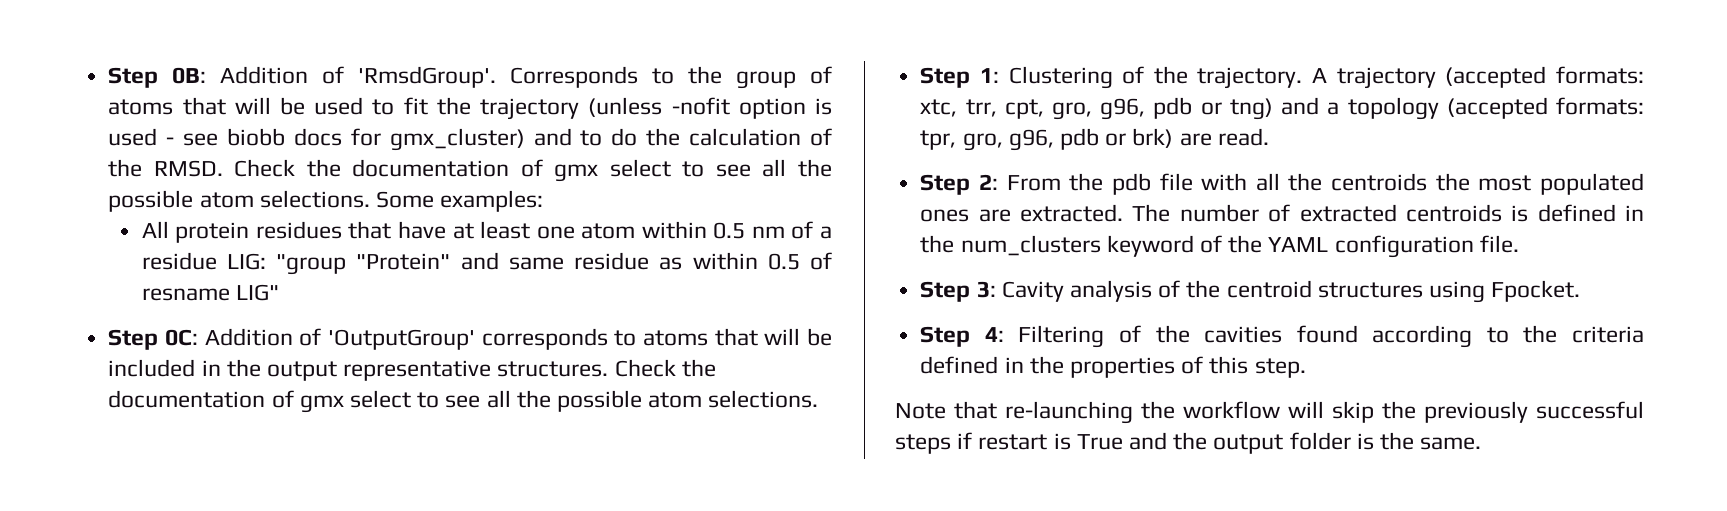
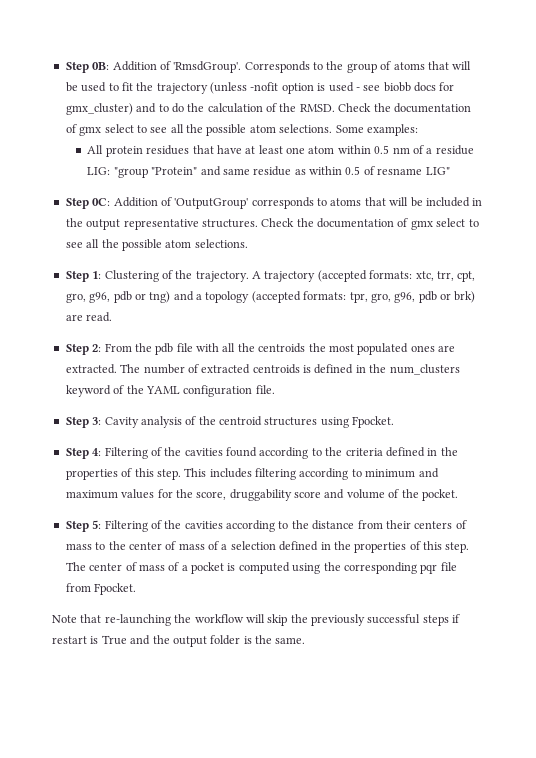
(1306, 368) none -> [184,468,439,480] [65,489,458,501] [65,520,467,532] [65,541,470,553] [65,562,457,574] [65,583,137,595] This includes filtering according to minimum and maximum values for the score, druggability score and volume of the pocket. // Step 5: Filtering of the cavities according to the distance from their centers of mass to the center of mass of a selection defined in the properties of this step. The center of mass of a pocket is computed using the corresponding pqr file from Fpocket.

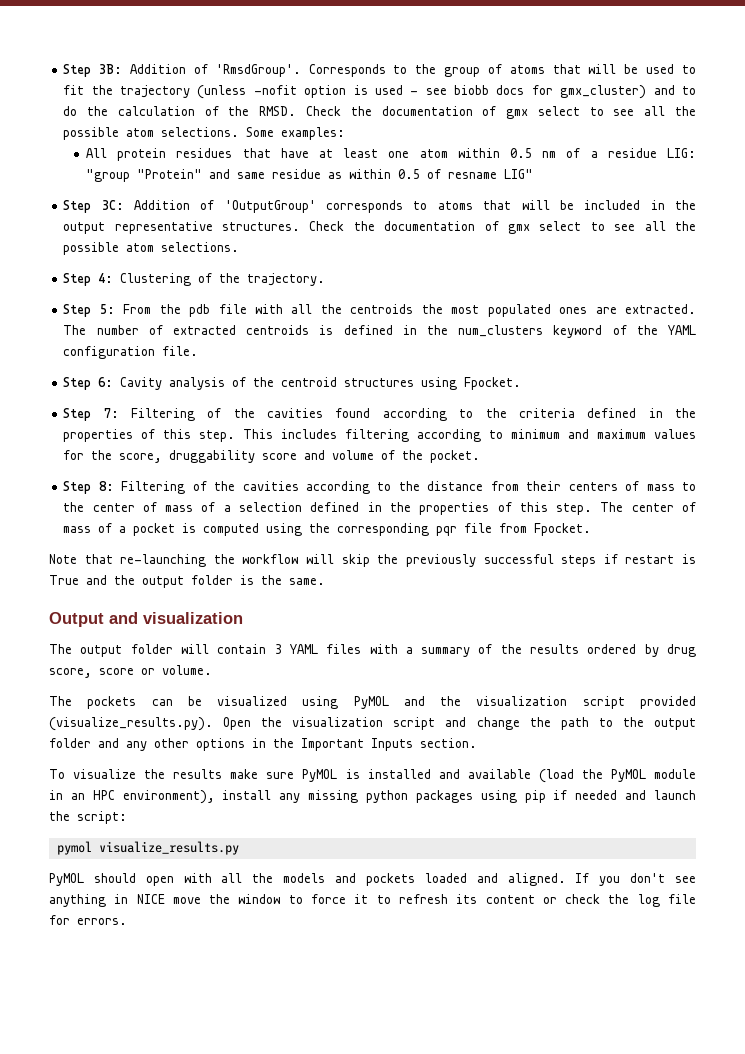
[65,62,110,73] Step 0B: -> [63,64,123,77] Step 3B:
[92,198,111,206] 0C: -> [101,200,124,210] 3C:
[92,271,102,279] 1: -> [98,273,114,283] 4:
[252,270,476,282] [65,291,476,303] [65,312,113,322] [65,344,102,355] A trajectory (accepted formats: xtc, trr, cpt, gro, g96, pdb or tng) and a topology (accepted formats: tpr, gro, g96, pdb or brk) are read. // Step 2: -> [63,304,115,317] // Step 5:
[92,417,102,425] 3: -> [98,377,114,387] 6:
[92,448,102,456] 4: -> [103,408,119,418] 7:
[92,520,102,529] 5: -> [98,481,114,491] 8:
(306, 640) none -> [49,612,243,627] [49,644,696,657] [49,665,212,678] [49,696,696,709] [49,717,696,731] [49,738,477,751] [49,769,696,783] [49,790,696,804] [49,811,127,824] [56,841,239,855] [49,873,697,886] [49,894,696,907] [49,915,127,925] // Output and visualization // The output folder will contain 3 YAML files with a summary of the results ordered by drug score, score or volume. // The pockets can be visualized using PyMOL and the visualization script provided (visualize_results.py). Open the visualization script and change the path to the output folder and any other options in the Important Inputs section. // To visualize the results make sure PyMOL is installed and available (load the PyMOL module in an HPC environment), install any missing python packages using pip if needed and launch the script: // pymol visualize_results.py // PyMOL should open with all the models and pockets loaded and aligned. If you don't see anything in NICE move the window to force it to refresh its content or check the log file for errors.

